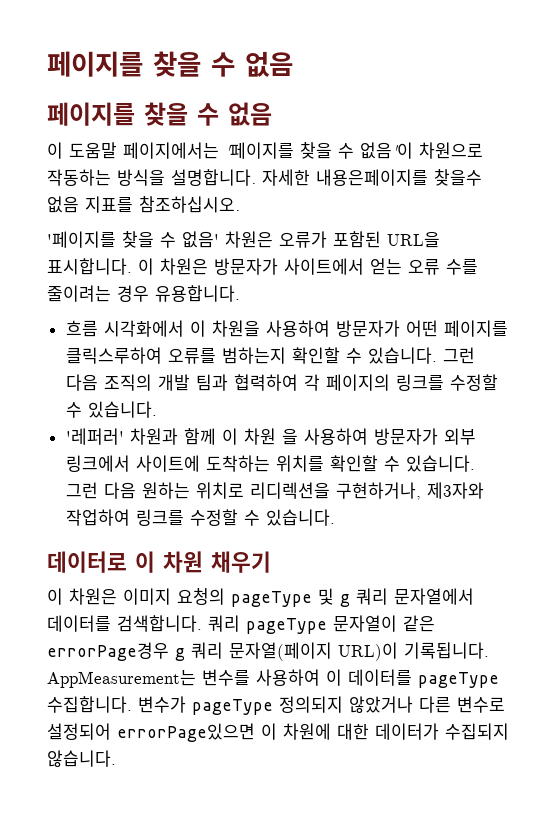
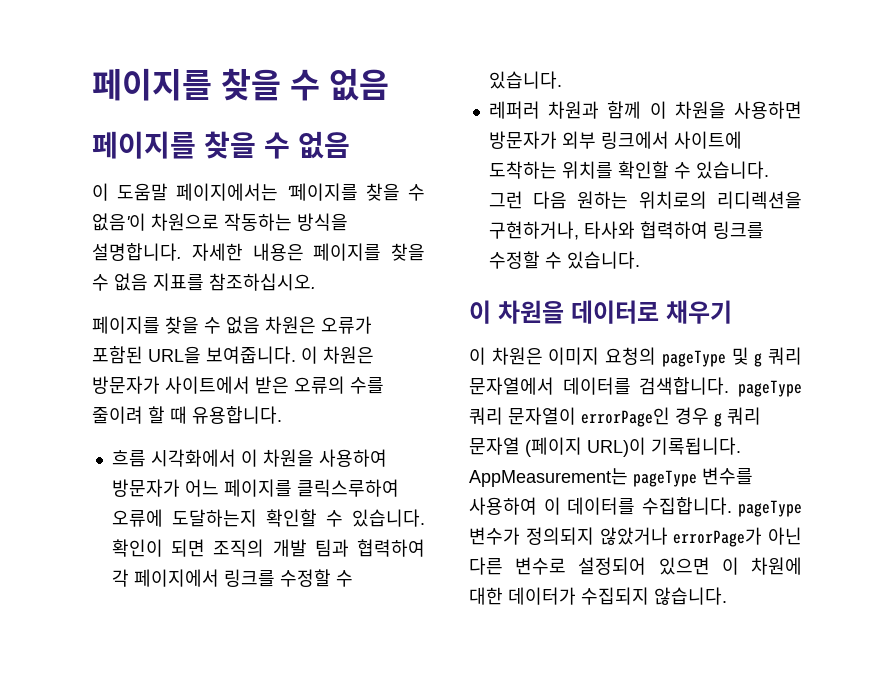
[316,169,482,186] 내용은페이지를 찾을수 -> [252,243,425,261] [92,274,109,291] 내용은 페이지를 찾을 수
[47,231,219,248] '페이지를 찾을 수 없음' -> [92,316,260,334] 페이지를 찾을 수 없음
[47,258,132,275] 표시합니다. -> [206,346,296,364] 보여줍니다.
[370,258,478,275] [47,285,149,302] 얻는 오류 수를 줄이려는 경우 -> [255,376,384,394] [92,406,187,424] 받은 오류의 수를 줄이려 할 때
[405,320,438,337] 어떤 -> [184,479,219,497] 어느
[167,347,475,364] [65,374,98,391] 오류를 범하는지 확인할 수 있습니다. 그런 다음 -> [111,509,425,527] [111,539,206,557] 오류에 도달하는지 확인할 수 있습니다. 확인이 되면
[325,374,498,391] [65,401,157,418] [65,428,124,445] 페이지의 링크를 수정할 수 있습니다. // '레퍼러' -> [133,569,353,587] [488,71,562,89] [488,101,540,119] 페이지에서 링크를 수정할 수 있습니다. // 레퍼러
[243,428,368,445] 차원 을 사용하여 -> [674,101,802,119] 차원을 사용하면
[195,482,244,499] 위치로 -> [638,191,707,209] 위치로의
[426,482,484,499] [65,509,335,526] [47,551,203,573] 제3자와 작업하여 링크를 수정할 수 있습니다. // 데이터로 이 차원 -> [583,221,764,239] [488,251,640,269] [469,300,659,324] 타사와 협력하여 링크를 수정할 수 있습니다. // 이 차원을 데이터로
[208,615,435,634] [47,642,332,661] 쿼리 pageType 문자열이 같은 errorPage경우 g 쿼리 문자열(페이지 -> [738,380,802,397] [469,407,761,427] [469,437,582,457] pageType 쿼리 문자열이 errorPage인 경우 g 쿼리 문자열 (페이지
(196, 678) none -> [633,470,697,487] pageType
[418,672,499,688] [47,696,413,715] pageType 수집합니다. 변수가 pageType 정의되지 않았거나 -> [641,497,802,517] [469,527,802,547] 수집합니다. pageType 변수가 정의되지 않았거나 errorPage가 아닌
[117,723,255,742] errorPage있으면 -> [658,557,710,575] 있으면

